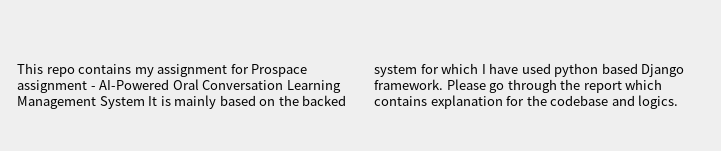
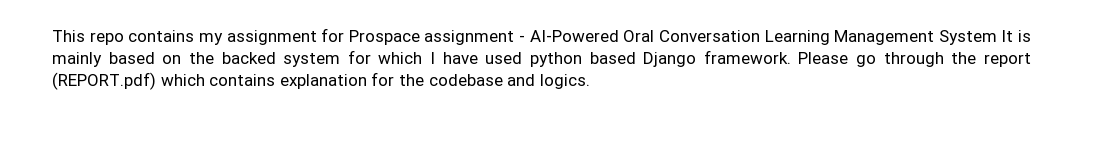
(622, 87) none -> [52,72,156,90] (REPORT.pdf)

